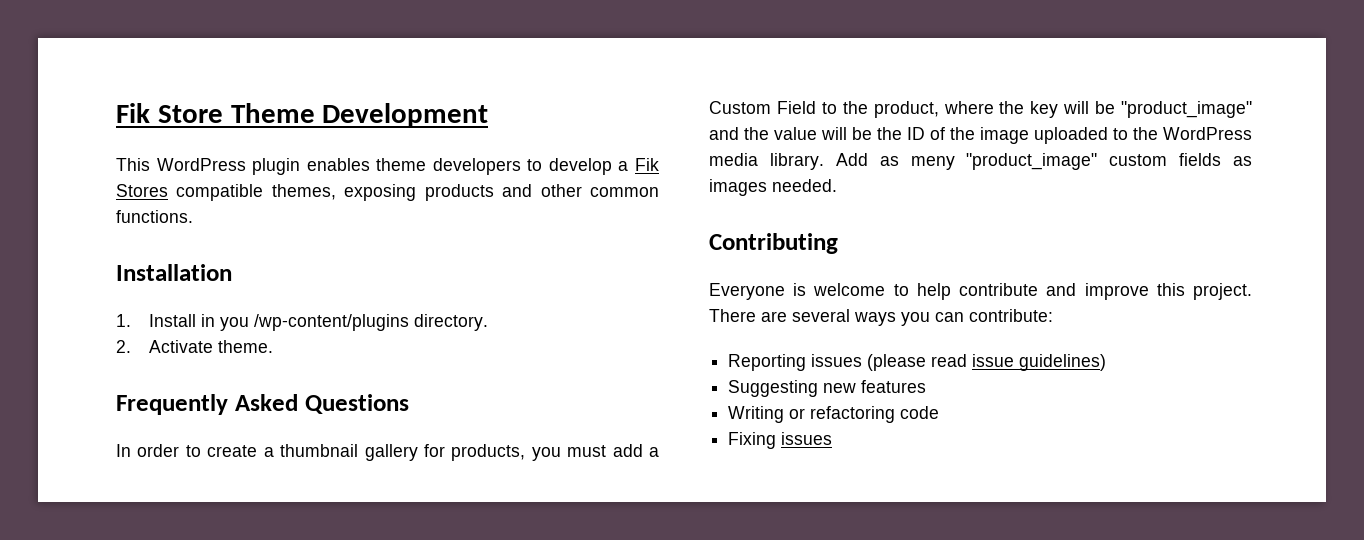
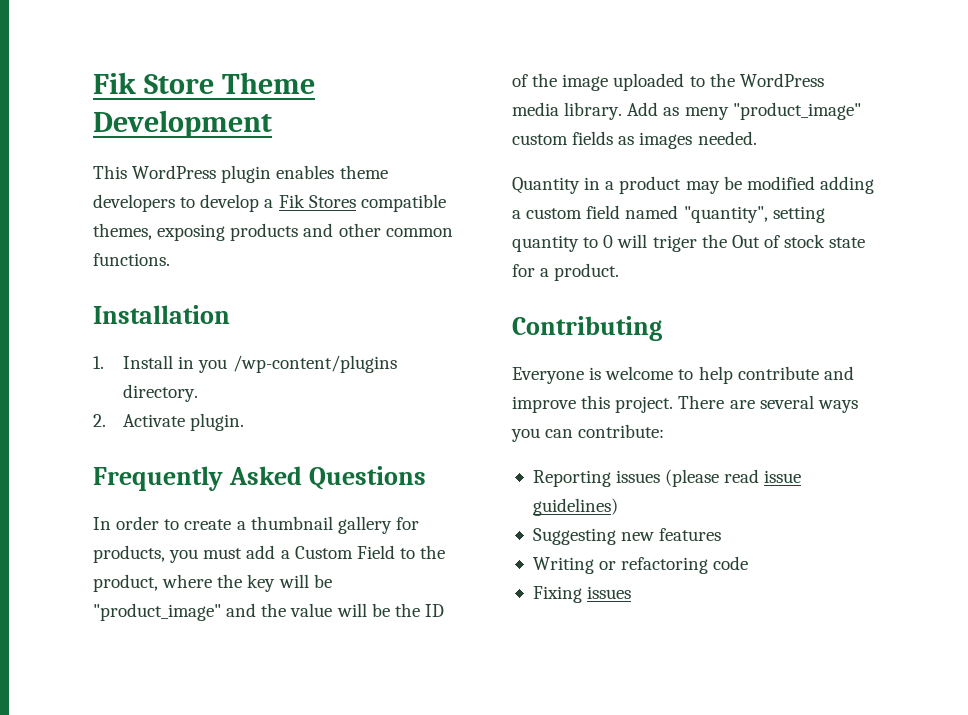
[217,340,273,353] theme. -> [190,413,245,431] plugin.
(837, 185) none -> [512,176,874,194] [512,205,825,223] [512,234,866,252] [512,263,620,281] // Quantity in a product may be modified adding a custom field named "quantity", setting quantity to 0 will triger the Out of stock state for a product.

